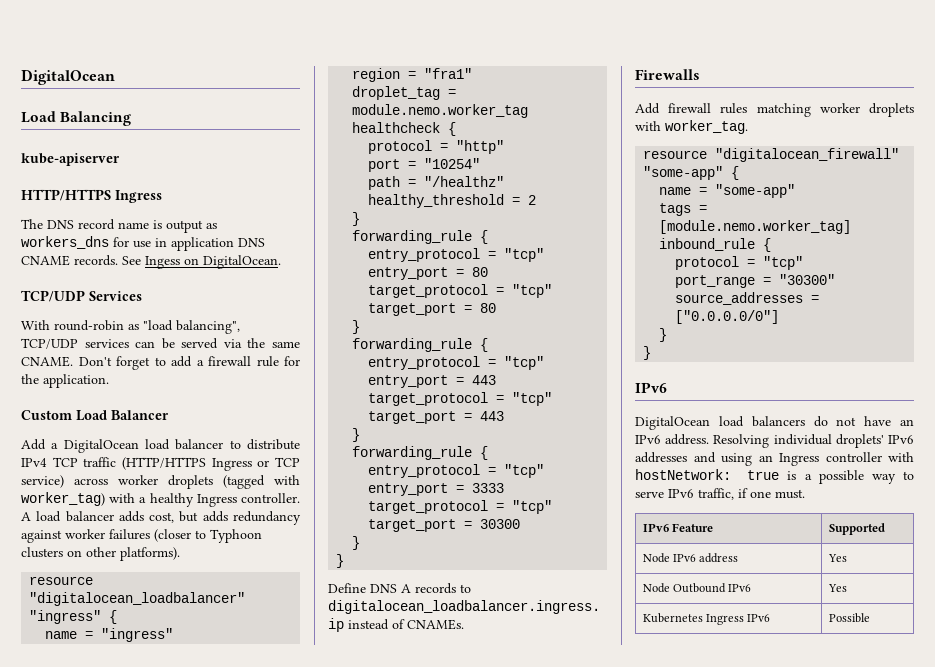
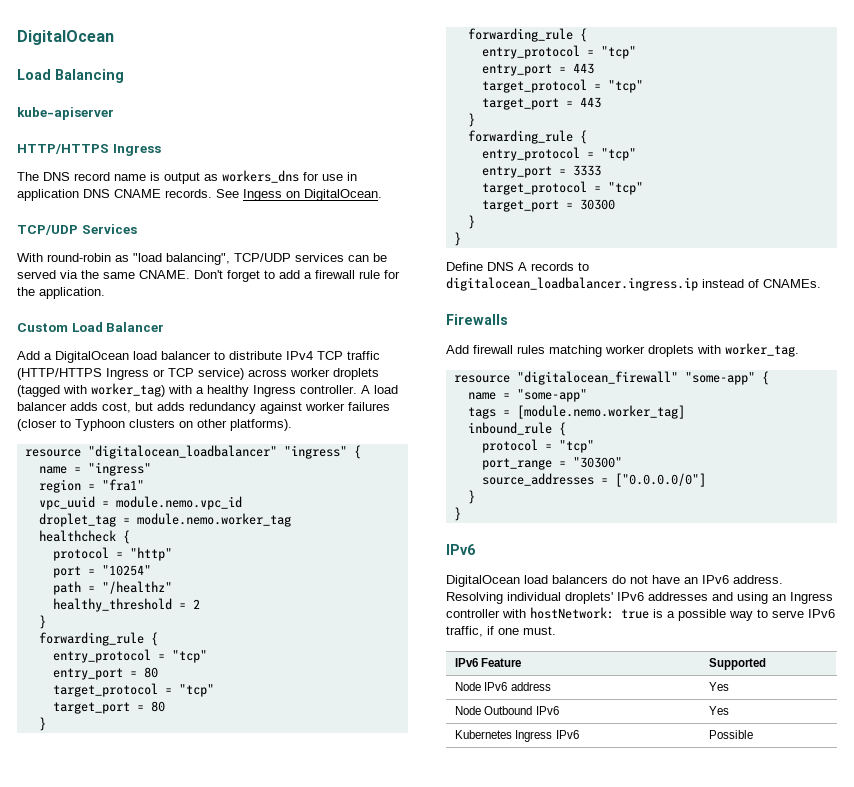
(473, 73) none -> [38,496,242,510] // vpc_uuid = module.nemo.vpc_id

